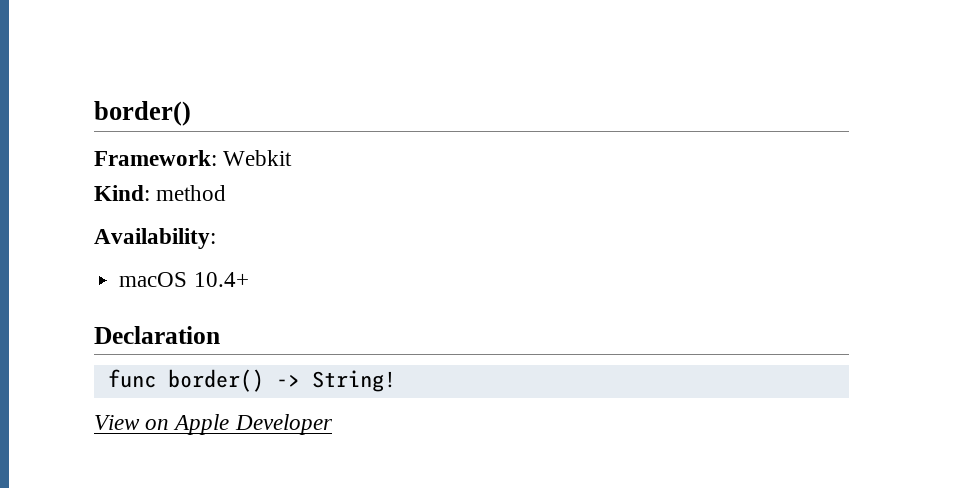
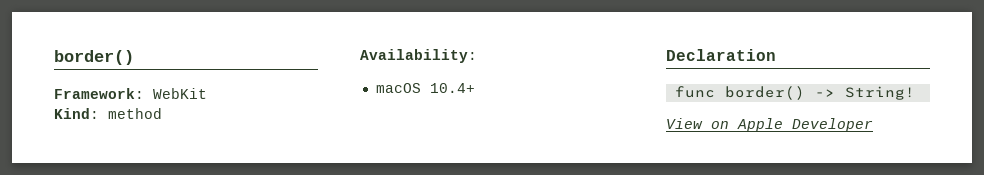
[223,150,293,166] Webkit -> [153,88,207,99] WebKit

